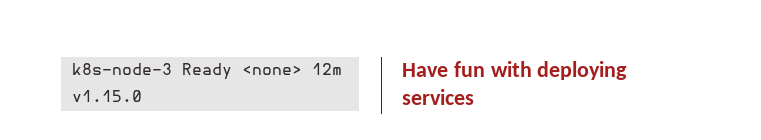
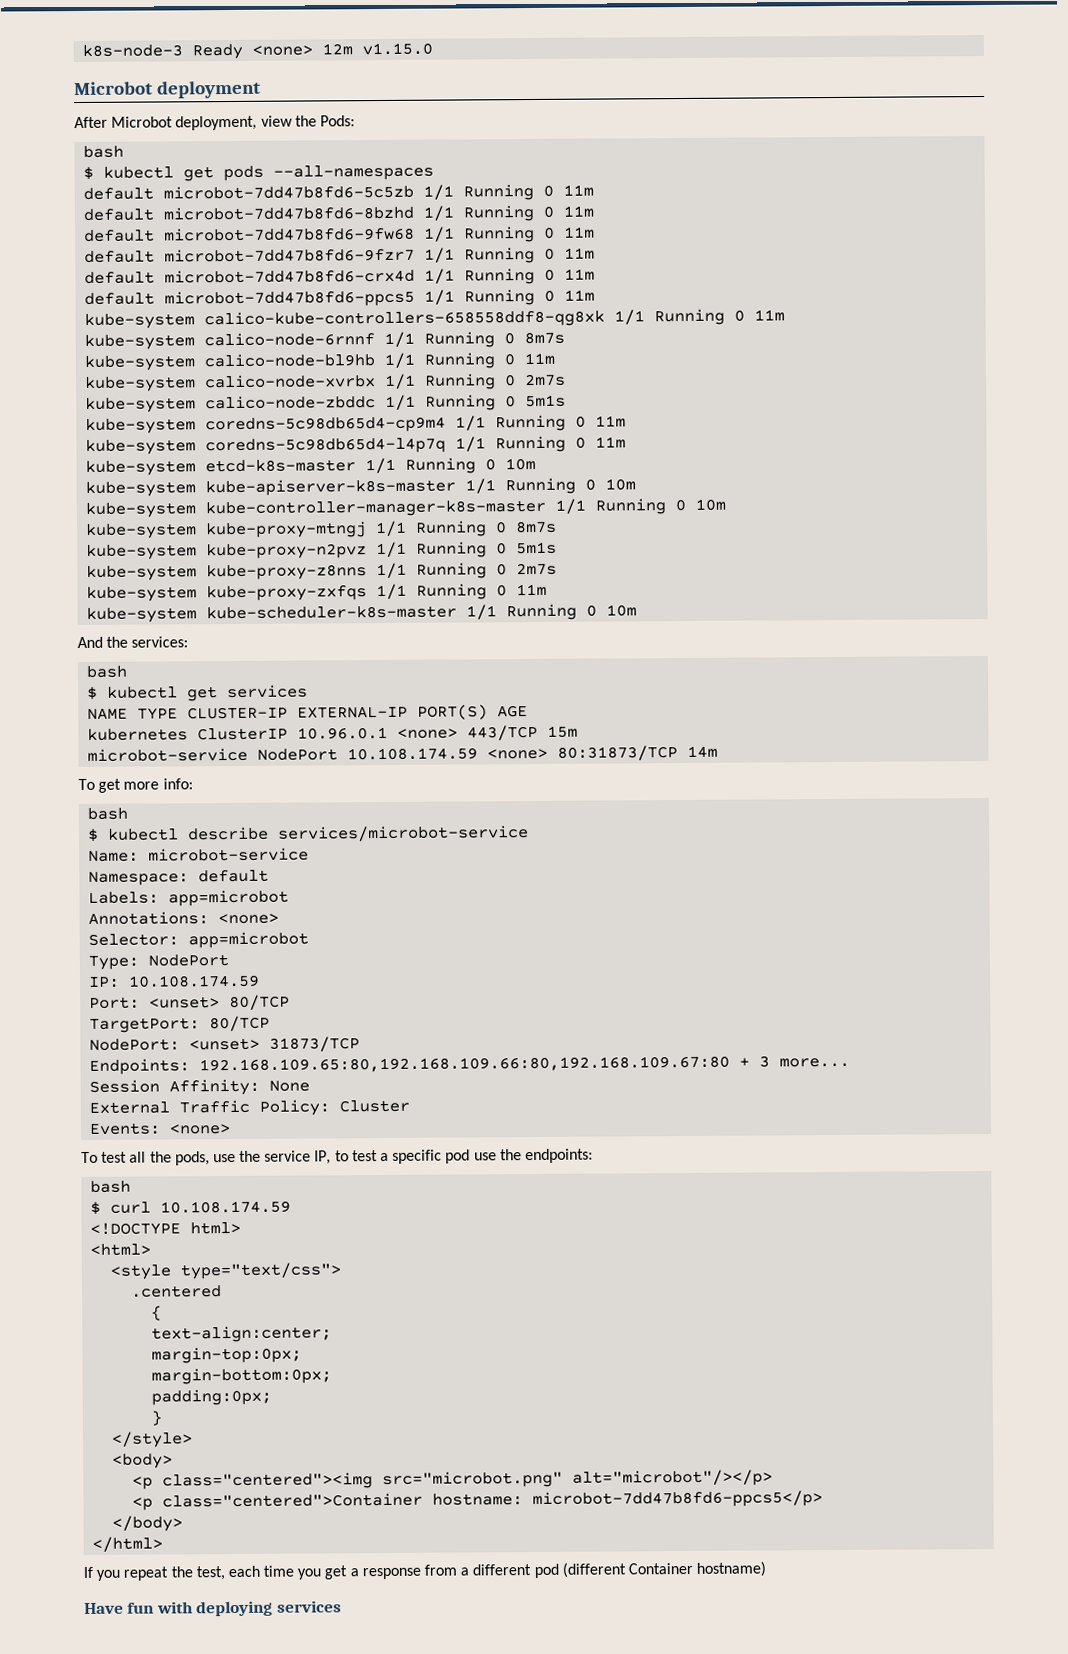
(142, 96) none -> [74,80,261,99] [74,115,355,131] [83,145,125,158] [83,164,435,182] [83,183,595,201] [83,204,595,222] [84,225,596,243] [84,246,596,264] [84,267,596,285] [84,288,596,308] [84,308,786,329] [84,331,566,350] [84,352,556,371] [85,373,567,392] [85,394,567,413] [85,414,627,434] [85,435,627,455] [85,457,537,476] [85,477,637,497] [85,498,727,518] [85,520,558,539] [86,541,558,560] [86,562,558,581] [86,583,548,602] [86,603,638,623] [77,636,189,649] [86,665,129,678] [87,684,309,702] [87,704,529,720] [87,724,579,741] [87,745,719,762] [78,778,193,793] [87,807,129,820] [88,825,530,842] [88,847,310,862] [88,869,270,886] [88,889,290,907] [88,911,280,925] [88,931,310,949] [88,954,230,970] [88,974,261,988] [89,994,291,1011] [89,1015,271,1033] [89,1036,361,1052] [89,1055,851,1075] [89,1078,311,1096] [89,1099,411,1116] [89,1122,232,1135] [81,1148,593,1166] [90,1180,132,1193] [90,1200,292,1215] [90,1221,242,1235] [90,1243,152,1256] [110,1262,342,1280] [131,1285,223,1298] [151,1305,163,1321] [151,1325,333,1343] [151,1346,303,1364] [151,1367,333,1385] [151,1388,273,1406] [151,1410,163,1426] [112,1431,194,1448] [112,1453,174,1469] [132,1469,774,1490] [132,1490,824,1511] [112,1515,184,1532] [92,1536,164,1552] [83,1561,767,1581] // Microbot deployment // After Microbot deployment, view the Pods: // bash // $ kubectl get pods --all-namespaces // default microbot-7dd47b8fd6-5c5zb 1/1 Running 0 11m // default microbot-7dd47b8fd6-8bzhd 1/1 Running 0 11m // default microbot-7dd47b8fd6-9fw68 1/1 Running 0 11m // default microbot-7dd47b8fd6-9fzr7 1/1 Running 0 11m // default microbot-7dd47b8fd6-crx4d 1/1 Running 0 11m // default microbot-7dd47b8fd6-ppcs5 1/1 Running 0 11m // kube-system calico-kube-controllers-658558ddf8-qg8xk 1/1 Running 0 11m // kube-system calico-node-6rnnf 1/1 Running 0 8m7s // kube-system calico-node-bl9hb 1/1 Running 0 11m // kube-system calico-node-xvrbx 1/1 Running 0 2m7s // kube-system calico-node-zbddc 1/1 Running 0 5m1s // kube-system coredns-5c98db65d4-cp9m4 1/1 Running 0 11m // kube-system coredns-5c98db65d4-l4p7q 1/1 Running 0 11m // kube-system etcd-k8s-master 1/1 Running 0 10m // kube-system kube-apiserver-k8s-master 1/1 Running 0 10m // kube-system kube-controller-manager-k8s-master 1/1 Running 0 10m // kube-system kube-proxy-mtngj 1/1 Running 0 8m7s // kube-system kube-proxy-n2pvz 1/1 Running 0 5m1s // kube-system kube-proxy-z8nns 1/1 Running 0 2m7s // kube-system kube-proxy-zxfqs 1/1 Running 0 11m // kube-system kube-scheduler-k8s-master 1/1 Running 0 10m // And the services: // bash // $ kubectl get services // NAME TYPE CLUSTER-IP EXTERNAL-IP PORT(S) AGE // kubernetes ClusterIP 10.96.0.1 <none> 443/TCP 15m // microbot-service NodePort 10.108.174.59 <none> 80:31873/TCP 14m // To get more info: // bash // $ kubectl describe services/microbot-service // Name: microbot-service // Namespace: default // Labels: app=microbot // Annotations: <none> // Selector: app=microbot // Type: NodePort // IP: 10.108.174.59 // Port: <unset> 80/TCP // TargetPort: 80/TCP // NodePort: <unset> 31873/TCP // Endpoints: 192.168.109.65:80,192.168.109.66:80,192.168.109.67:80 + 3 more... // Session Affinity: None // External Traffic Policy: Cluster // Events: <none> // To test all the pods, use the service IP, to test a specific pod use the endpoints: // bash // $ curl 10.108.174.59 // <!DOCTYPE html> // <html> // <style type="text/css"> // .centered // { // text-align:center; // margin-top:0px; // margin-bottom:0px; // padding:0px; // } // </style> // <body> // <p class="centered"><img src="microbot.png" alt="microbot"/></p> // <p class="centered">Container hostname: microbot-7dd47b8fd6-ppcs5</p> // </body> // </html> // If you repeat the test, each time you get a response from a different pod (different Container hostname)

